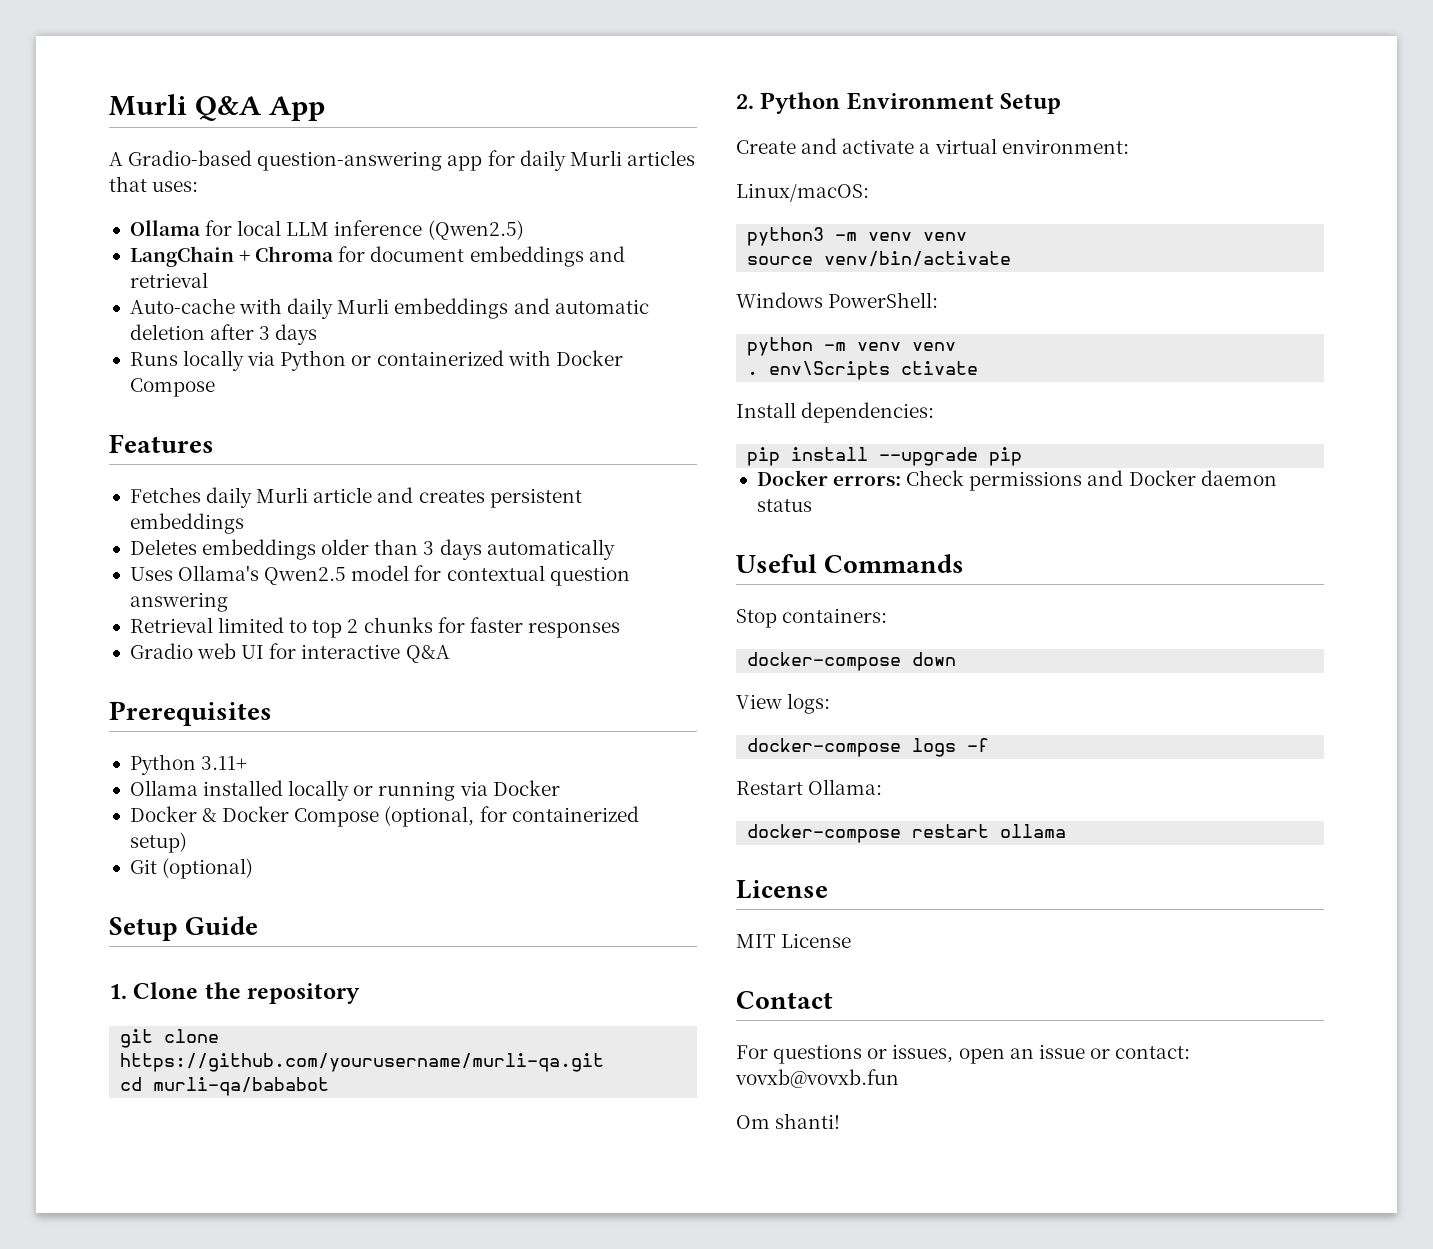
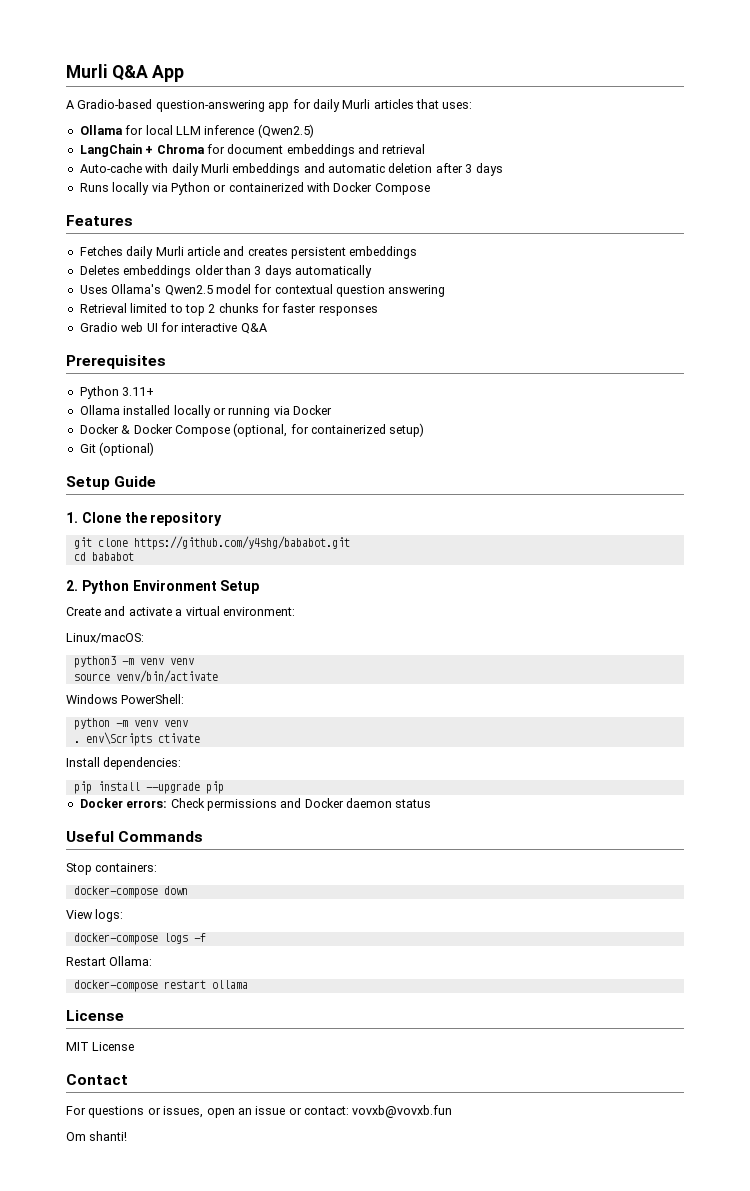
[120,1053,605,1072] https://github.com/yourusername/murli-qa.git -> [133,536,350,550] https://github.com/y4shg/bababot.git
[153,1077,330,1096] murli-qa/bababot -> [91,552,134,561] bababot

